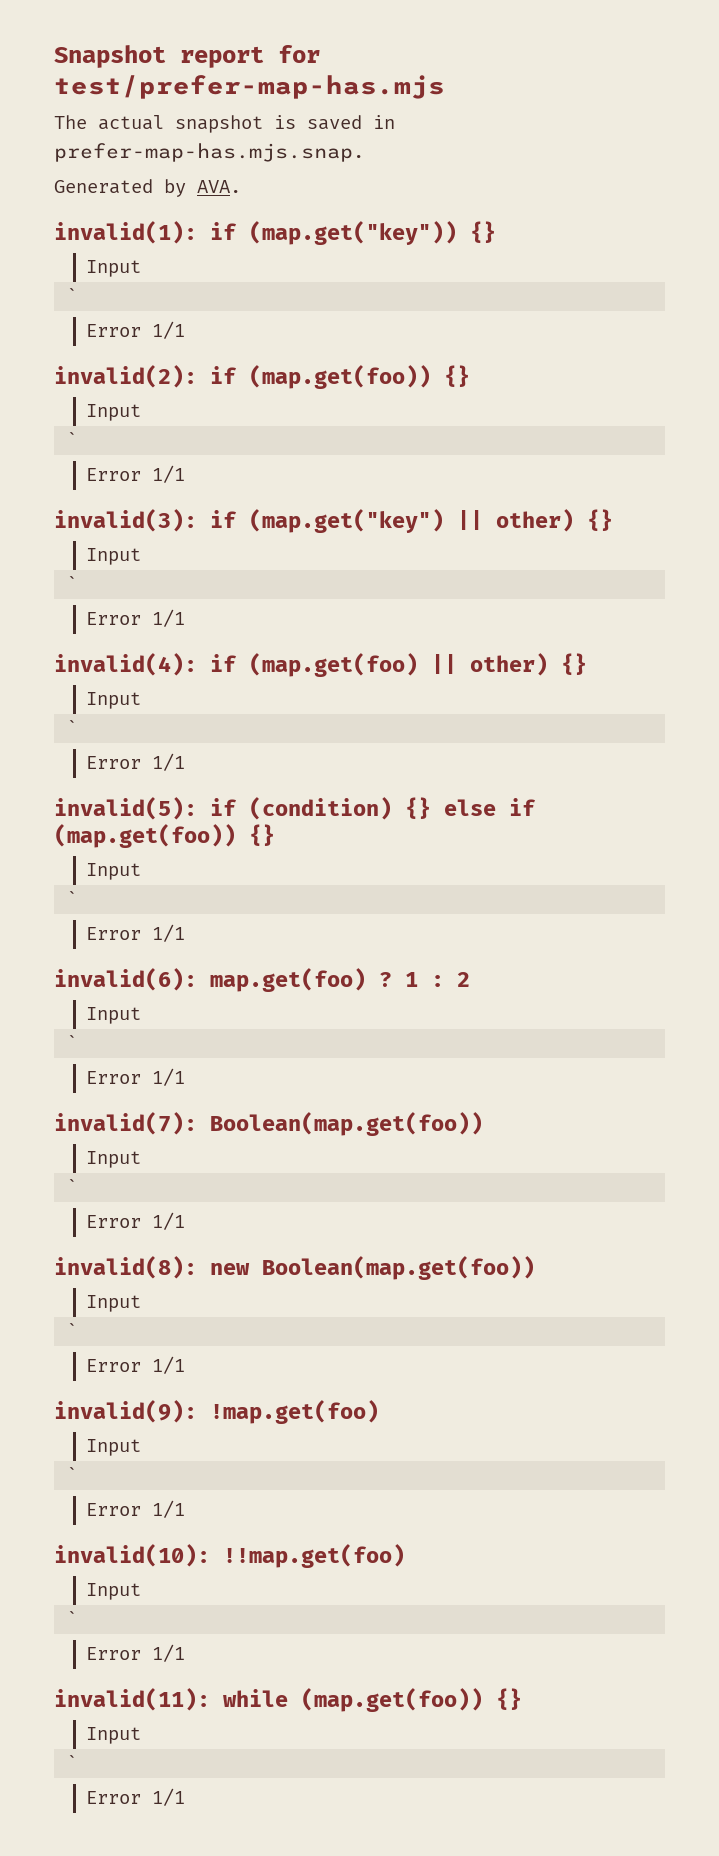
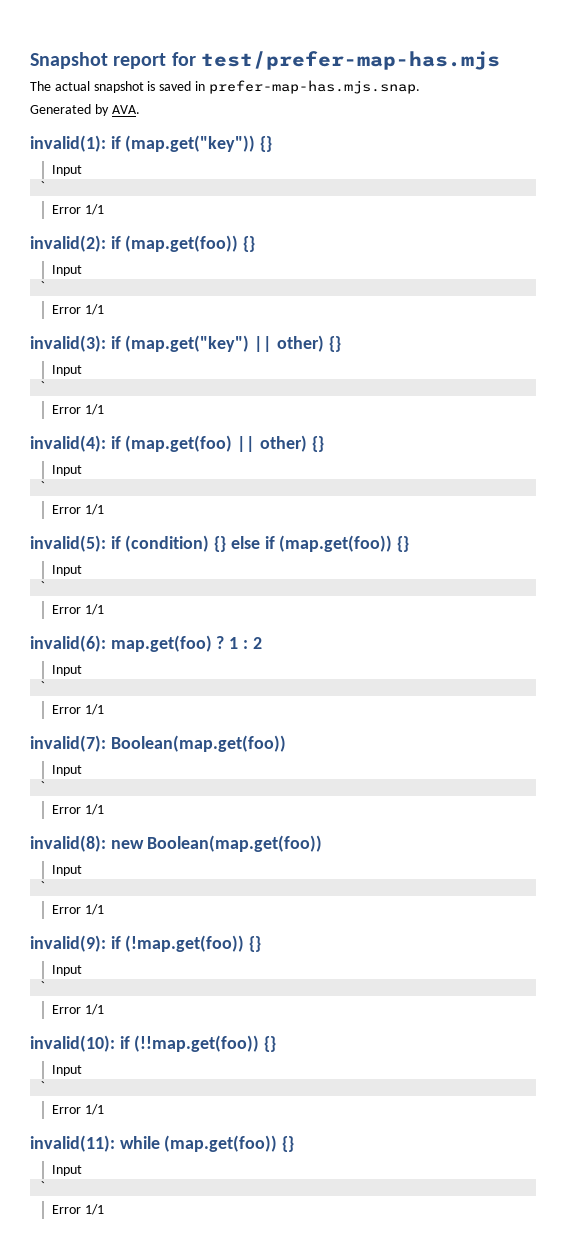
[210,1400,379,1424] !map.get(foo) -> [110,935,262,952] if (!map.get(foo)) {}
[223,1544,405,1568] !!map.get(foo) -> [119,1035,277,1052] if (!!map.get(foo)) {}

